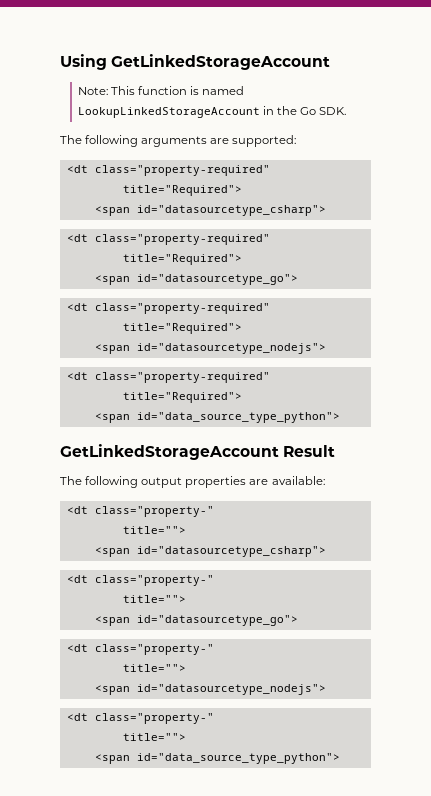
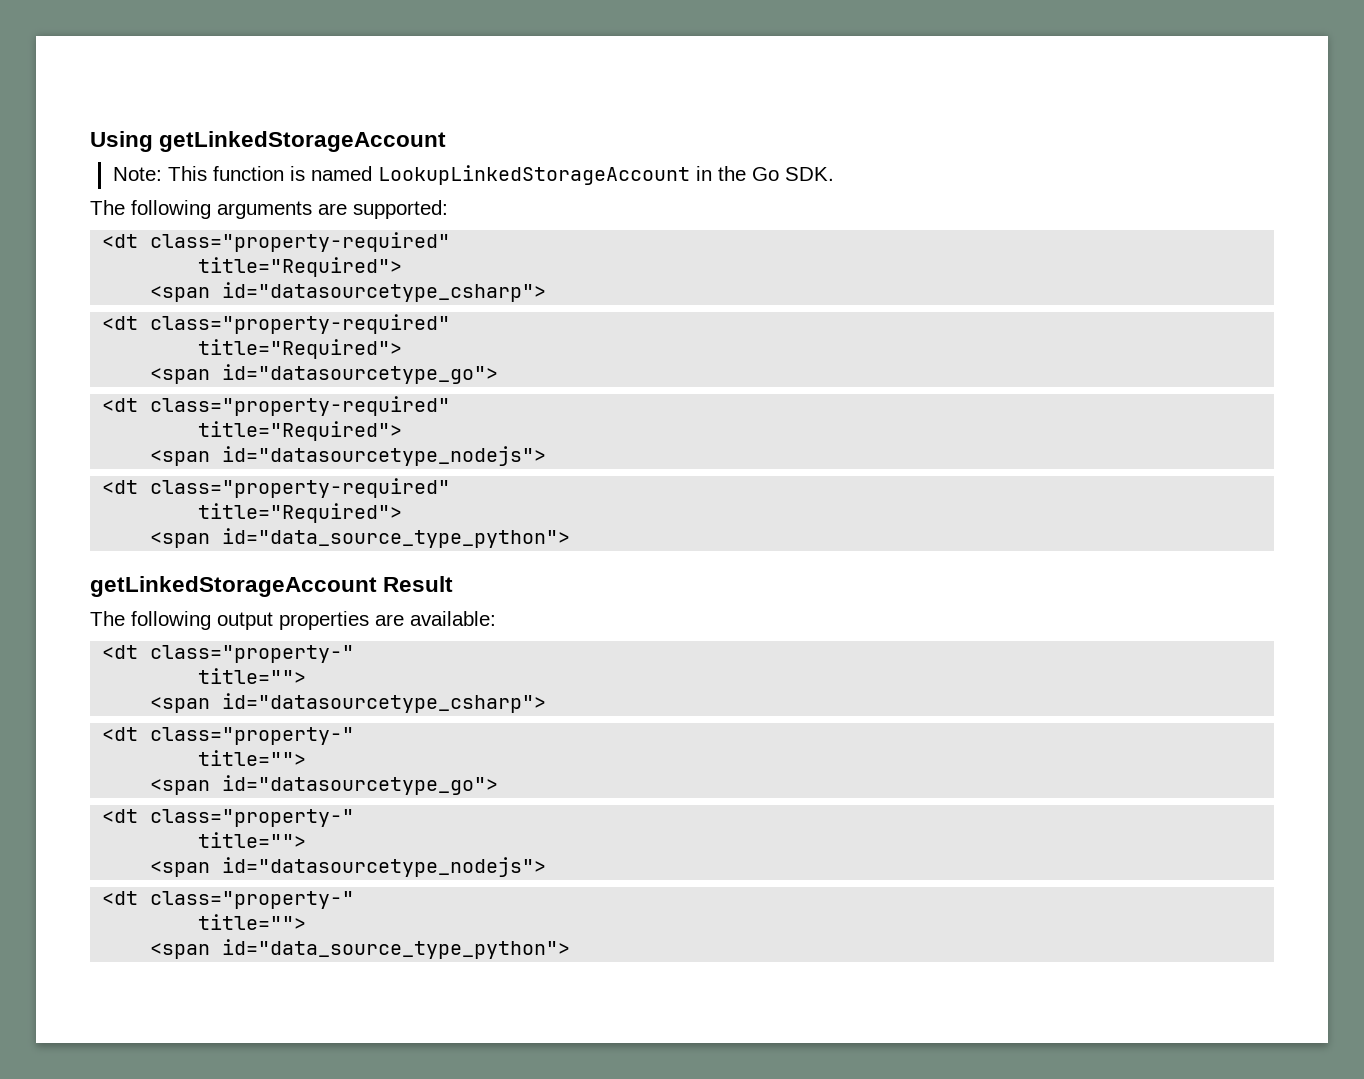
[111,54,331,70] GetLinkedStorageAccount -> [159,131,447,152] getLinkedStorageAccount
[60,444,279,460] GetLinkedStorageAccount -> [90,576,377,597] getLinkedStorageAccount

